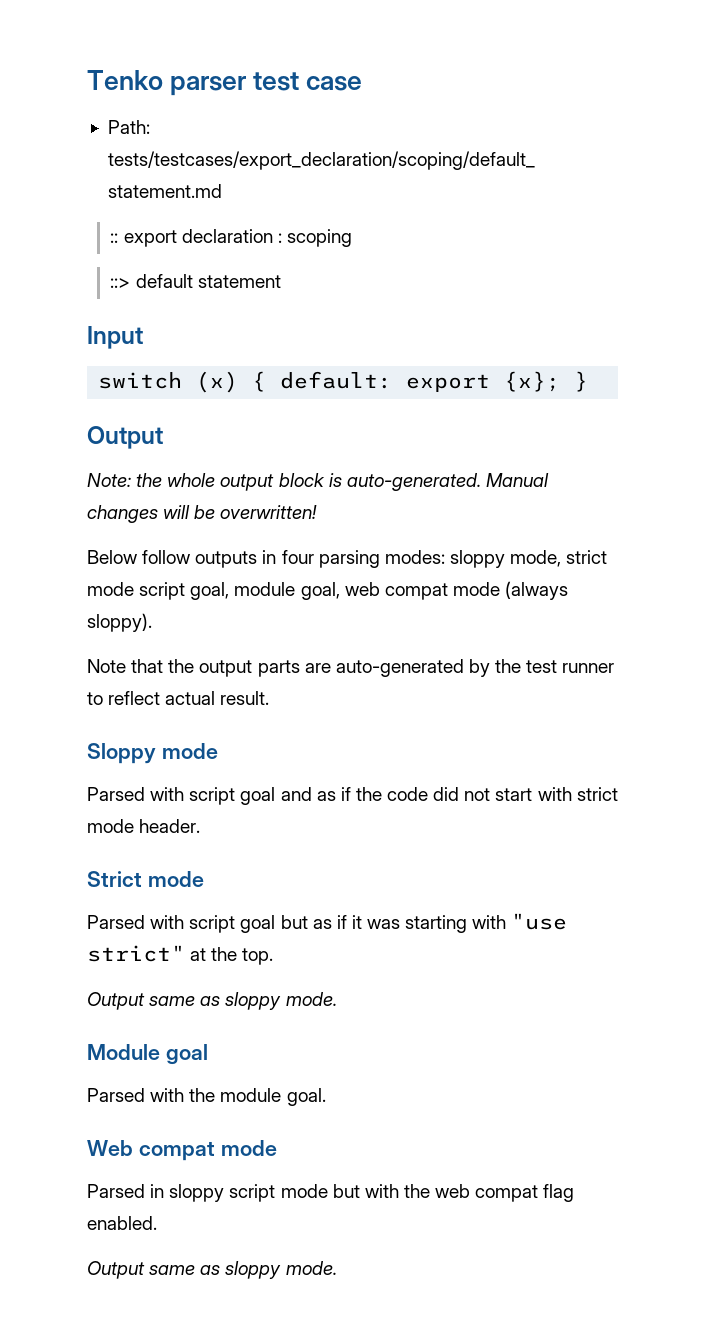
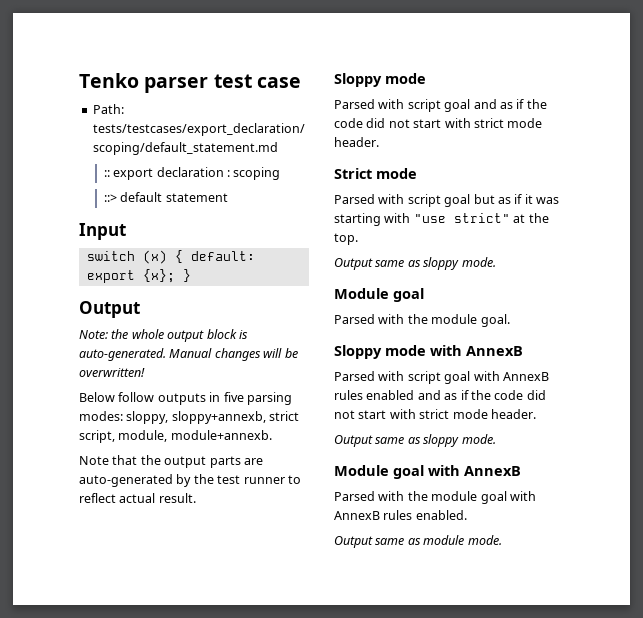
[281,550,314,564] four -> [223,392,244,402] five
[449,550,608,568] [87,581,569,600] [87,613,152,632] sloppy mode, strict mode script goal, module goal, web compat mode (always sloppy). -> [126,411,300,424] [79,430,272,443] sloppy, sloppy+annexb, strict script, module, module+annexb.
[87,1140,277,1161] [87,1184,575,1202] [87,1216,157,1230] [87,1261,337,1279] Web compat mode // Parsed in sloppy script mode but with the web compat flag enabled. // Output same as sloppy mode. -> [334,345,523,359] [334,371,549,384] [334,390,546,400] [334,409,536,419] [334,434,496,447] [334,465,521,479] [334,491,536,504] [334,510,467,520] [334,535,502,548] Sloppy mode with AnnexB // Parsed with script goal with AnnexB rules enabled and as if the code did not start with strict mode header. // Output same as sloppy mode. // Module goal with AnnexB // Parsed with the module goal with AnnexB rules enabled. // Output same as module mode.

